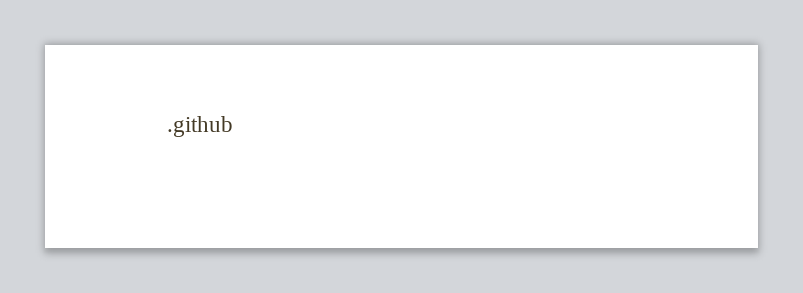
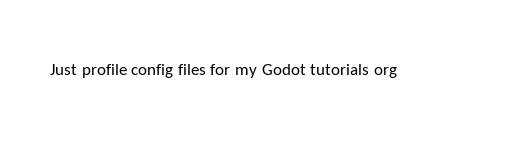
[167,116,233,137] .github -> [50,64,397,78] Just profile config files for my Godot tutorials org

